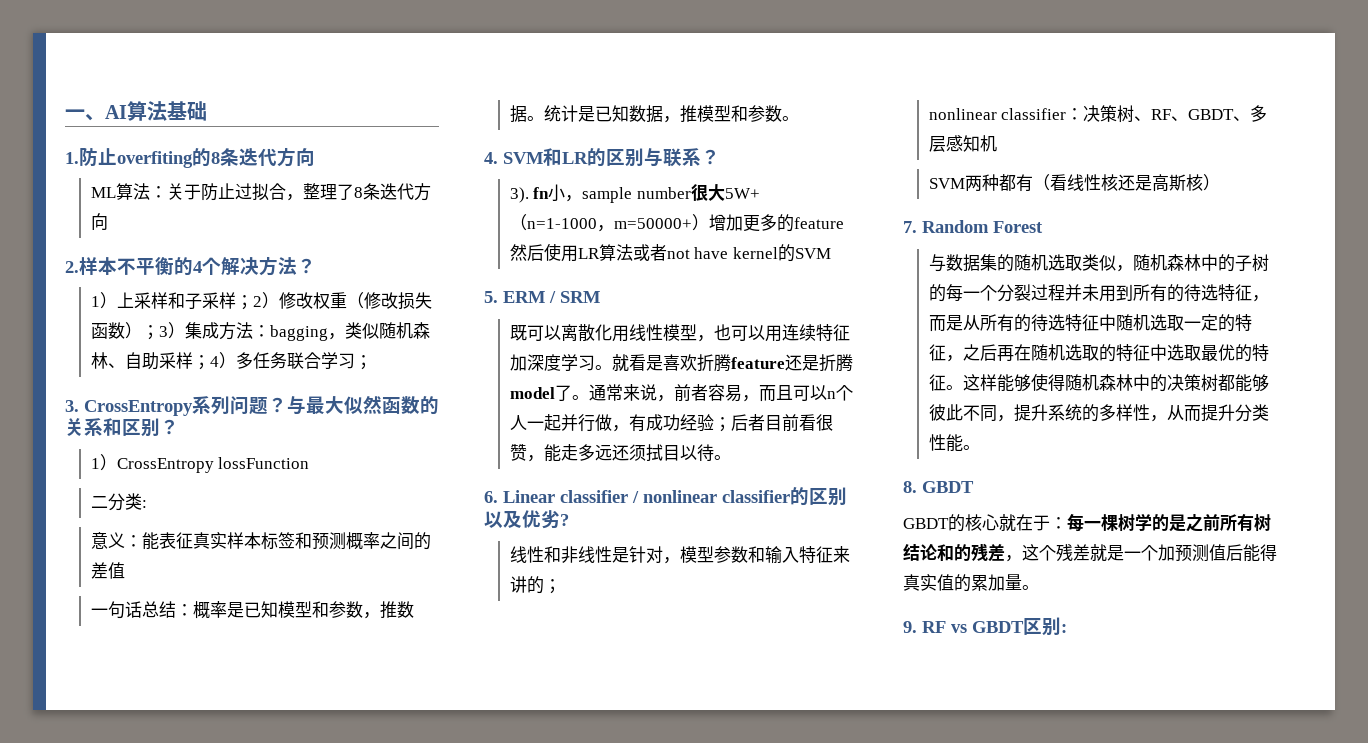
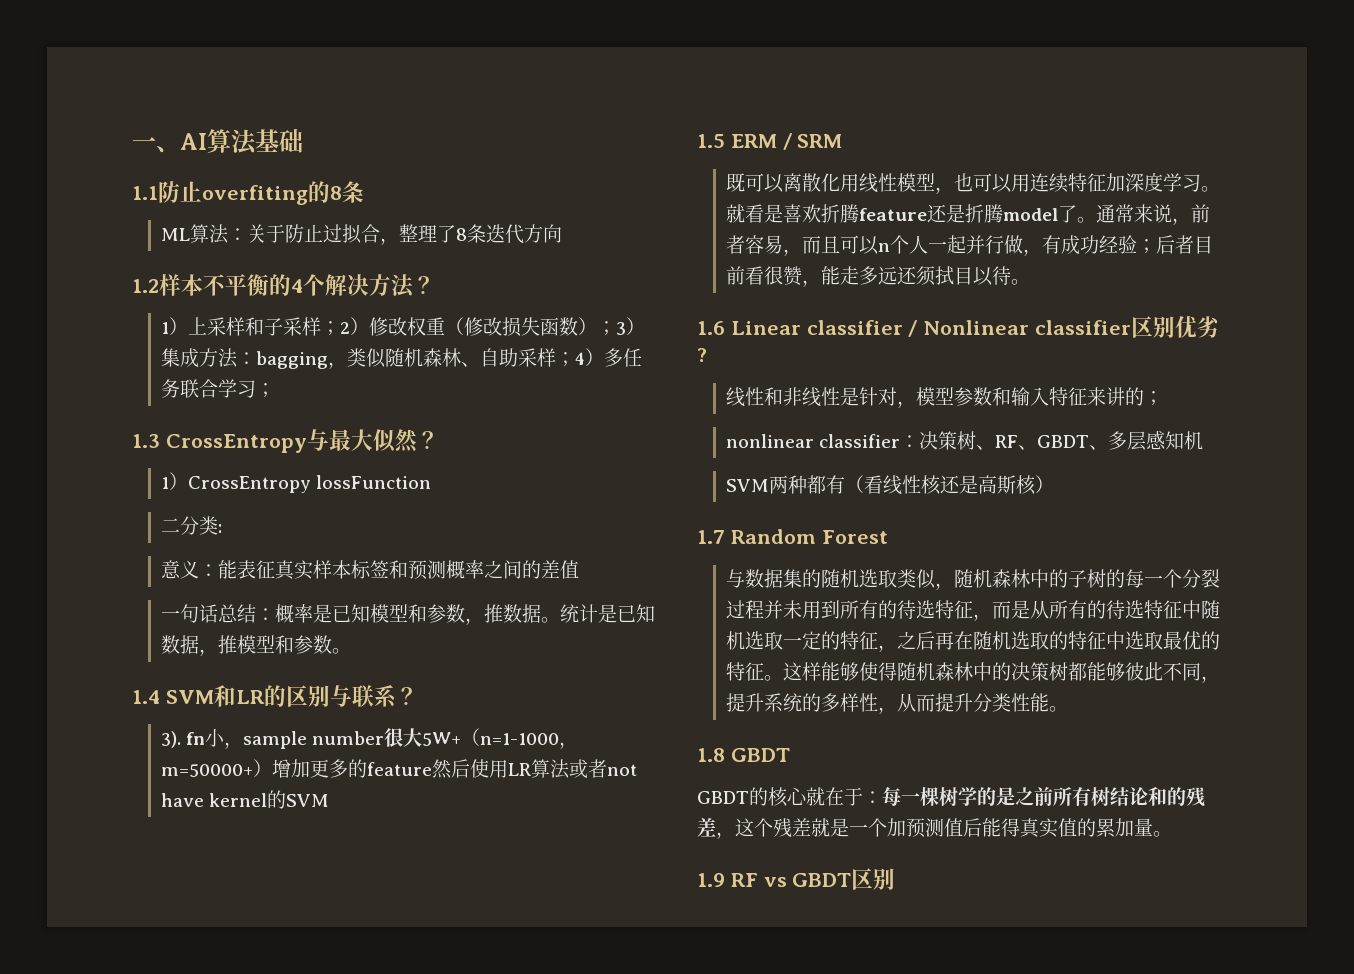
[65,152,79,164] 1. -> [132,186,158,200] 1.1
[239,147,315,167] 迭代方向 -> (364, 192) none
[65,261,79,273] 2. -> [132,279,159,293] 1.2
[65,395,439,416] [65,418,160,437] 3. CrossEntropy系列问题？与最大似然函数的关系和区别 -> [132,429,418,453] 1.3 CrossEntropy与最大似然
[484,152,498,164] 4. -> [132,690,160,704] 1.4
[484,291,498,303] 5. -> [697,134,725,148] 1.5
[484,491,498,503] 6. -> [697,321,725,335] 1.6
[643,487,847,506] [484,510,522,528] nonlinear classifier的区别以及 -> [923,316,1176,338] Nonlinear classifier区别
[903,221,917,233] 7. -> [697,530,725,544] 1.7
[903,481,917,493] 8. -> [697,748,725,762] 1.8
[903,621,917,633] 9. -> [697,873,725,887] 1.9
[1061,624,1067,633] : -> (896, 879) none

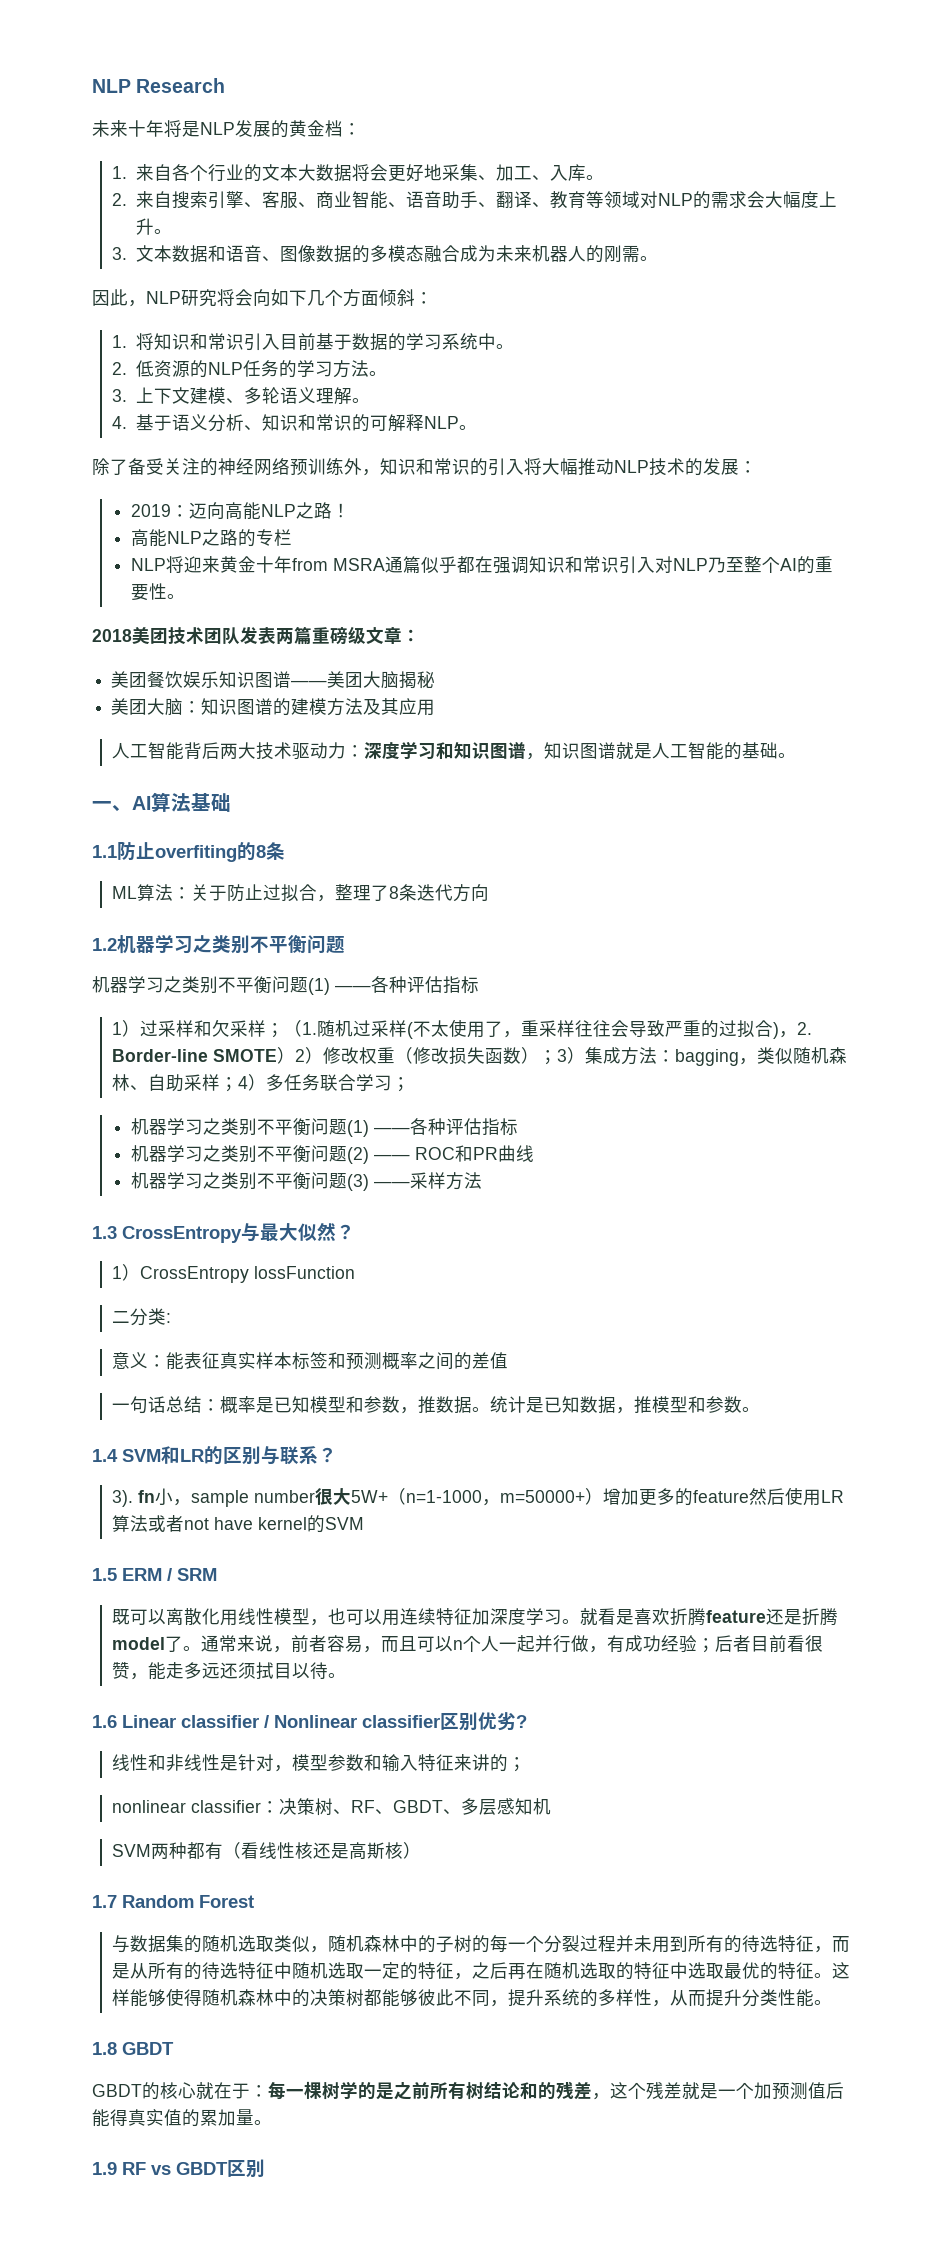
(132, 143) none -> [92,78,226,93] [92,120,361,138] [111,164,604,182] [111,191,837,209] [135,218,172,235] [111,245,658,263] [92,289,433,307] [111,333,514,351] [111,360,387,378] [111,387,370,405] [111,414,477,432] [92,458,757,476] [131,502,351,520] [131,529,293,547] [131,556,834,574] [131,583,186,601] [92,626,420,645] [111,671,436,689] [111,698,436,716] [111,741,796,760] NLP Research // 未来十年将是NLP发展的黄金档： // 1.来自各个行业的文本大数据将会更好地采集、加工、入库。 // 2.来自搜索引擎、客服、商业智能、语音助手、翻译、教育等领域对NLP的需求会大幅度上升。 // 3.文本数据和语音、图像数据的多模态融合成为未来机器人的刚需。 // 因此，NLP研究将会向如下几个方面倾斜： // 1.将知识和常识引入目前基于数据的学习系统中。 // 2.低资源的NLP任务的学习方法。 // 3.上下文建模、多轮语义理解。 // 4.基于语义分析、知识和常识的可解释NLP。 // 除了备受关注的神经网络预训练外，知识和常识的引入将大幅推动NLP技术的发展： // 2019：迈向高能NLP之路！ // 高能NLP之路的专栏 // NLP将迎来黄金十年from MSRA通篇似乎都在强调知识和常识引入对NLP乃至整个AI的重要性。 // 2018美团技术团队发表两篇重磅级文章： // 美团餐饮娱乐知识图谱——美团大脑揭秘 // 美团大脑：知识图谱的建模方法及其应用 // 人工智能背后两大技术驱动力：深度学习和知识图谱，知识图谱就是人工智能的基础。 //
[159,274,435,298] [161,317,341,336] 样本不平衡的4个解决方法？ // 1）上采样和子采样； -> [117,934,345,954] [92,976,479,995] [111,1019,812,1039] [111,1047,295,1064] 机器学习之类别不平衡问题 // 机器学习之类别不平衡问题(1) ——各种评估指标 // 1）过采样和欠采样；（1.随机过采样(不太使用了，重采样往往会导致严重的过拟合)，2. Border-line SMOTE）
(276, 390) none -> [131,1118,519,1137] [131,1145,535,1164] [131,1172,483,1191] // 机器学习之类别不平衡问题(1) ——各种评估指标 // 机器学习之类别不平衡问题(2) —— ROC和PR曲线 // 机器学习之类别不平衡问题(3) ——采样方法

